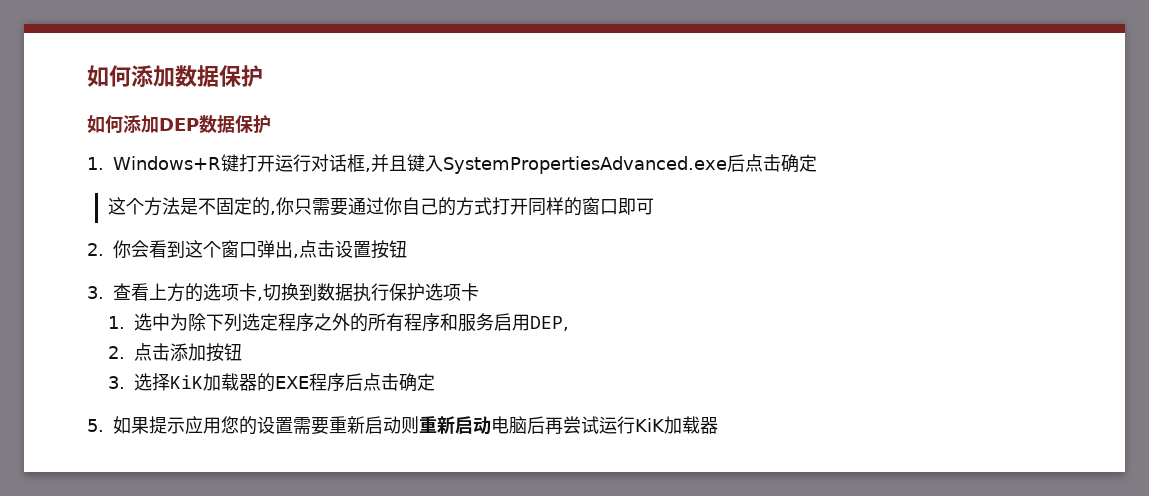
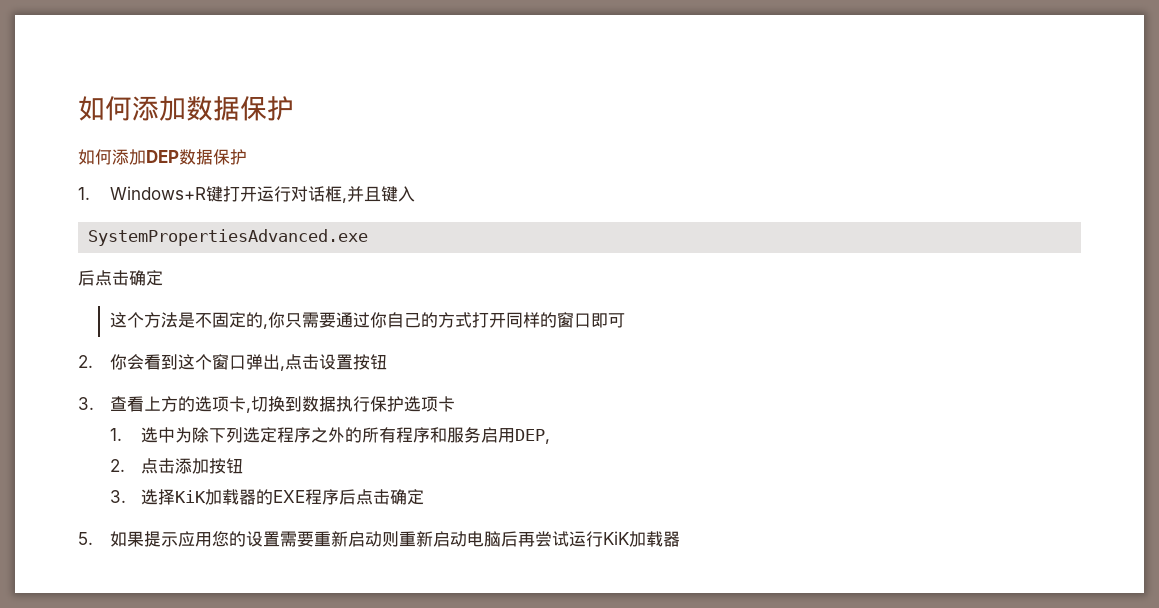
(443, 163) none -> (415, 194) //
(727, 165) none -> (369, 237) //

